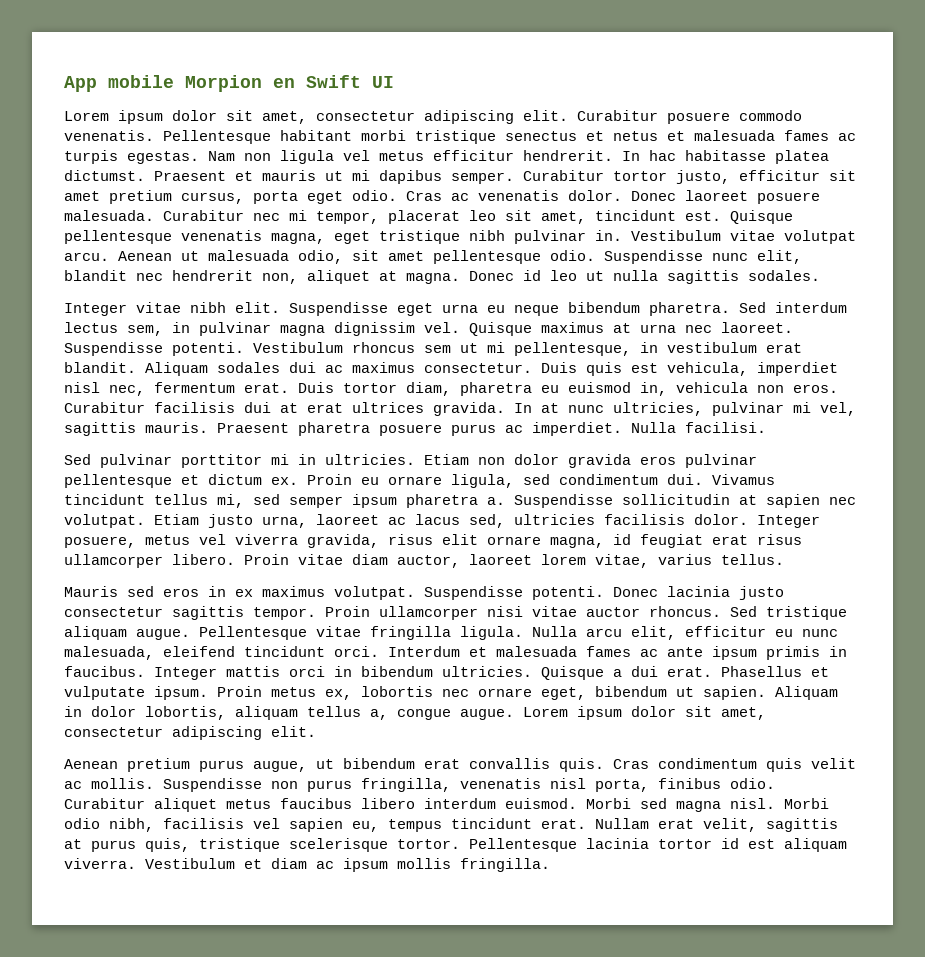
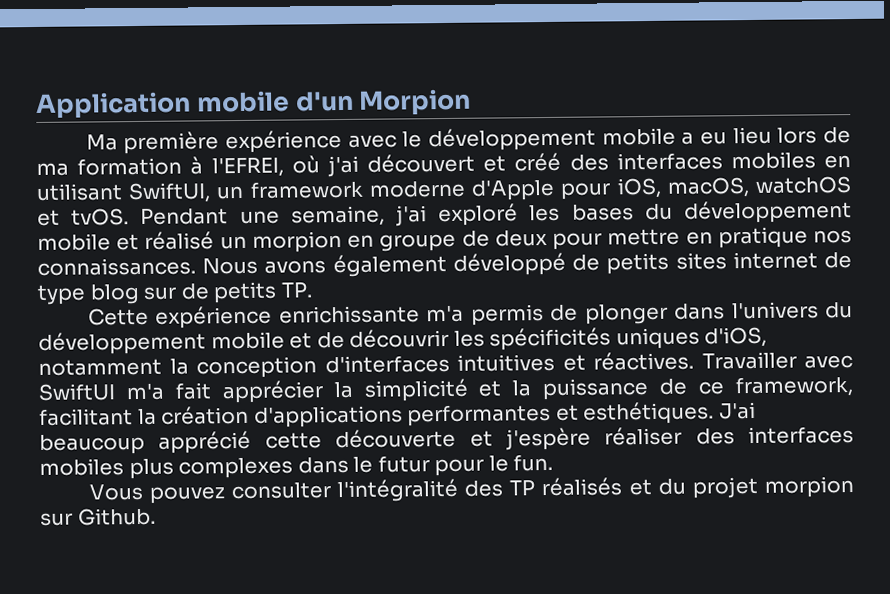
[64,75,394,92] [64,110,802,124] [64,130,856,144] [64,150,829,164] [64,170,856,184] [64,190,820,204] [64,210,793,224] [64,230,856,244] [64,250,802,264] [64,270,820,284] [64,302,847,316] [64,322,793,336] [64,342,802,356] [64,362,838,376] [64,382,838,396] [64,402,856,416] [64,422,766,436] [64,454,757,468] [64,474,775,488] [64,494,856,508] [64,514,820,528] [64,534,802,548] [64,554,784,568] [64,586,784,600] [64,606,847,620] [64,626,838,640] [64,646,847,660] [64,666,829,680] [64,686,838,700] [64,706,766,720] [64,726,316,740] [64,758,856,772] [64,778,775,792] [64,798,829,812] [64,818,838,832] [64,838,847,852] [64,858,550,872] App mobile Morpion en Swift UI // Lorem ipsum dolor sit amet, consectetur adipiscing elit. Curabitur posuere commodo venenatis. Pellentesque habitant morbi tristique senectus et netus et malesuada fames ac turpis egestas. Nam non ligula vel metus efficitur hendrerit. In hac habitasse platea dictumst. Praesent et mauris ut mi dapibus semper. Curabitur tortor justo, efficitur sit amet pretium cursus, porta eget odio. Cras ac venenatis dolor. Donec laoreet posuere malesuada. Curabitur nec mi tempor, placerat leo sit amet, tincidunt est. Quisque pellentesque venenatis magna, eget tristique nibh pulvinar in. Vestibulum vitae volutpat arcu. Aenean ut malesuada odio, sit amet pellentesque odio. Suspendisse nunc elit, blandit nec hendrerit non, aliquet at magna. Donec id leo ut nulla sagittis sodales. // Integer vitae nibh elit. Suspendisse eget urna eu neque bibendum pharetra. Sed interdum lectus sem, in pulvinar magna dignissim vel. Quisque maximus at urna nec laoreet. Suspendisse potenti. Vestibulum rhoncus sem ut mi pellentesque, in vestibulum erat blandit. Aliquam sodales dui ac maximus consectetur. Duis quis est vehicula, imperdiet nisl nec, fermentum erat. Duis tortor diam, pharetra eu euismod in, vehicula non eros. Curabitur facilisis dui at erat ultrices gravida. In at nunc ultricies, pulvinar mi vel, sagittis mauris. Praesent pharetra posuere purus ac imperdiet. Nulla facilisi. // Sed pulvinar porttitor mi in ultricies. Etiam non dolor gravida eros pulvinar pellentesque et dictum ex. Proin eu ornare ligula, sed condimentum dui. Vivamus tincidunt tellus mi, sed semper ipsum pharetra a. Suspendisse sollicitudin at sapien nec volutpat. Etiam justo urna, laoreet ac lacus sed, ultricies facilisis dolor. Integer posuere, metus vel viverra gravida, risus elit ornare magna, id feugiat erat risus ullamcorper libero. Proin vitae diam auctor, laoreet lorem vitae, varius tellus. // Mauris sed eros in ex maximus volutpat. Suspendisse potenti. Donec lacinia justo consectetur sagittis tempor. Proin ullamcorper nisi vitae auctor rhoncus. Sed tristique aliquam augue. Pellentesque vitae fringilla ligula. Nulla arcu elit, efficitur eu nunc malesuada, eleifend tincidunt orci. Interdum et malesuada fames ac ante ipsum primis in faucibus. Integer mattis orci in bibendum ultricies. Quisque a dui erat. Phasellus et vulputate ipsum. Proin metus ex, lobortis nec ornare eget, bibendum ut sapien. Aliquam in dolor lobortis, aliquam tellus a, congue augue. Lorem ipsum dolor sit amet, consectetur adipiscing elit. // Aenean pretium purus augue, ut bibendum erat convallis quis. Cras condimentum quis velit ac mollis. Suspendisse non purus fringilla, venenatis nisl porta, finibus odio. Curabitur aliquet metus faucibus libero interdum euismod. Morbi sed magna nisl. Morbi odio nibh, facilisis vel sapien eu, tempus tincidunt erat. Nullam erat velit, sagittis at purus quis, tristique scelerisque tortor. Pellentesque lacinia tortor id est aliquam viverra. Vestibulum et diam ac ipsum mollis fringilla. -> [35,88,472,118] [85,126,852,155] [36,151,851,178] [36,176,852,204] [37,200,853,227] [37,226,853,253] [37,251,852,278] [37,281,312,305] [87,301,853,329] [38,326,768,355] [38,351,853,379] [38,376,854,404] [39,401,756,428] [39,426,854,455] [39,453,554,480] [88,476,854,504] [40,507,156,526] Application mobile d'un Morpion // Ma première expérience avec le développement mobile a eu lieu lors de ma formation à l'EFREI, où j'ai découvert et créé des interfaces mobiles en utilisant SwiftUI, un framework moderne d'Apple pour iOS, macOS, watchOS et tvOS. Pendant une semaine, j'ai exploré les bases du développement mobile et réalisé un morpion en groupe de deux pour mettre en pratique nos connaissances. Nous avons également développé de petits sites internet de type blog sur de petits TP. // Cette expérience enrichissante m'a permis de plonger dans l'univers du développement mobile et de découvrir les spécificités uniques d'iOS, notamment la conception d'interfaces intuitives et réactives. Travailler avec SwiftUI m'a fait apprécier la simplicité et la puissance de ce framework, facilitant la création d'applications performantes et esthétiques. J'ai beaucoup apprécié cette découverte et j'espère réaliser des interfaces mobiles plus complexes dans le futur pour le fun. // Vous pouvez consulter l'intégralité des TP réalisés et du projet morpion sur Github.

